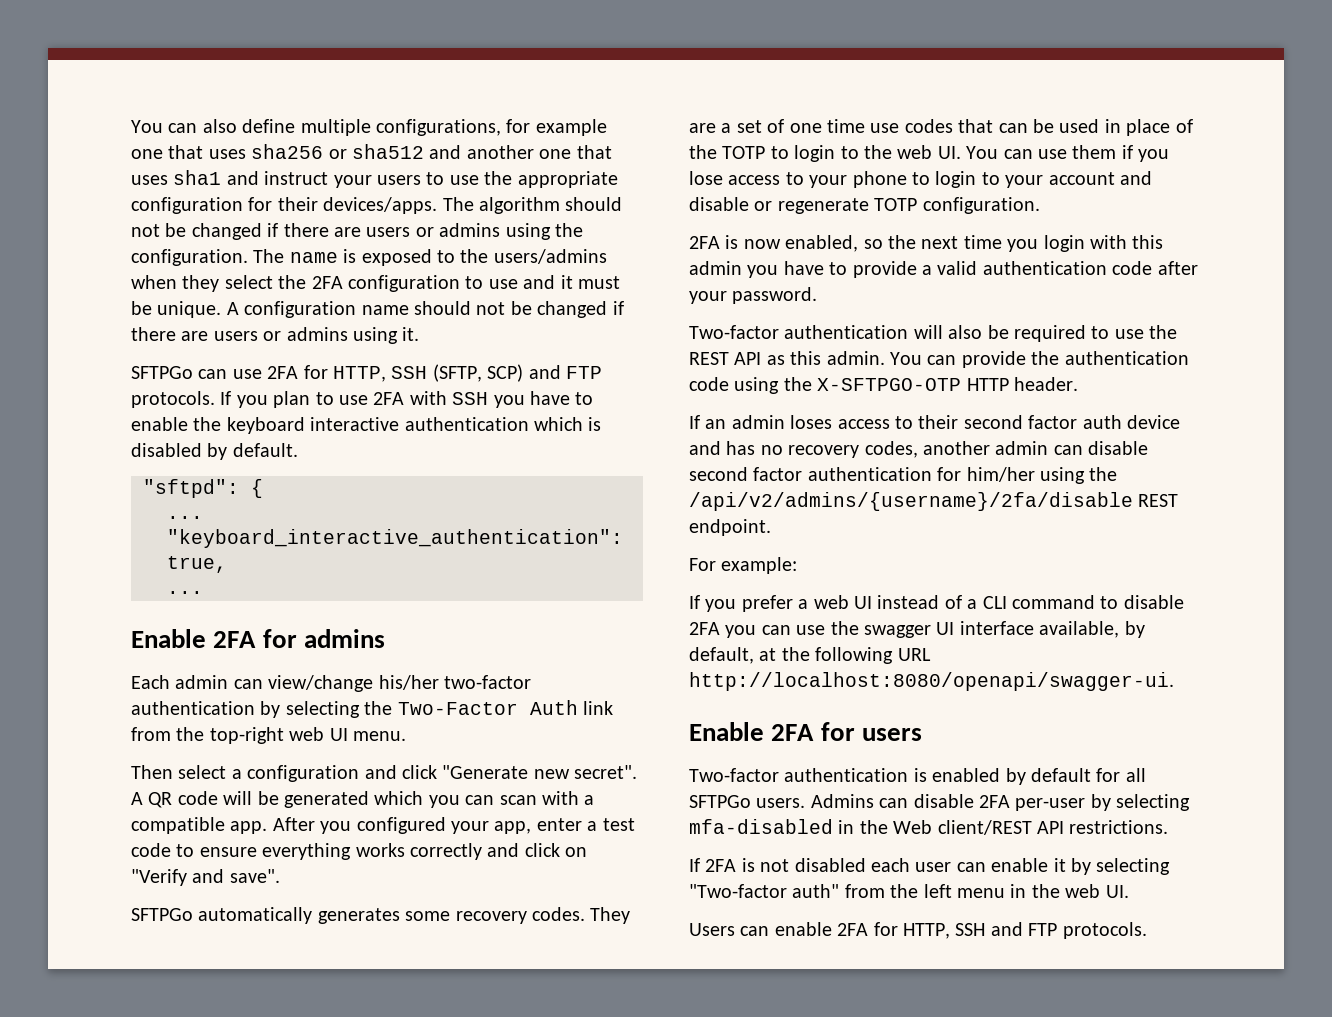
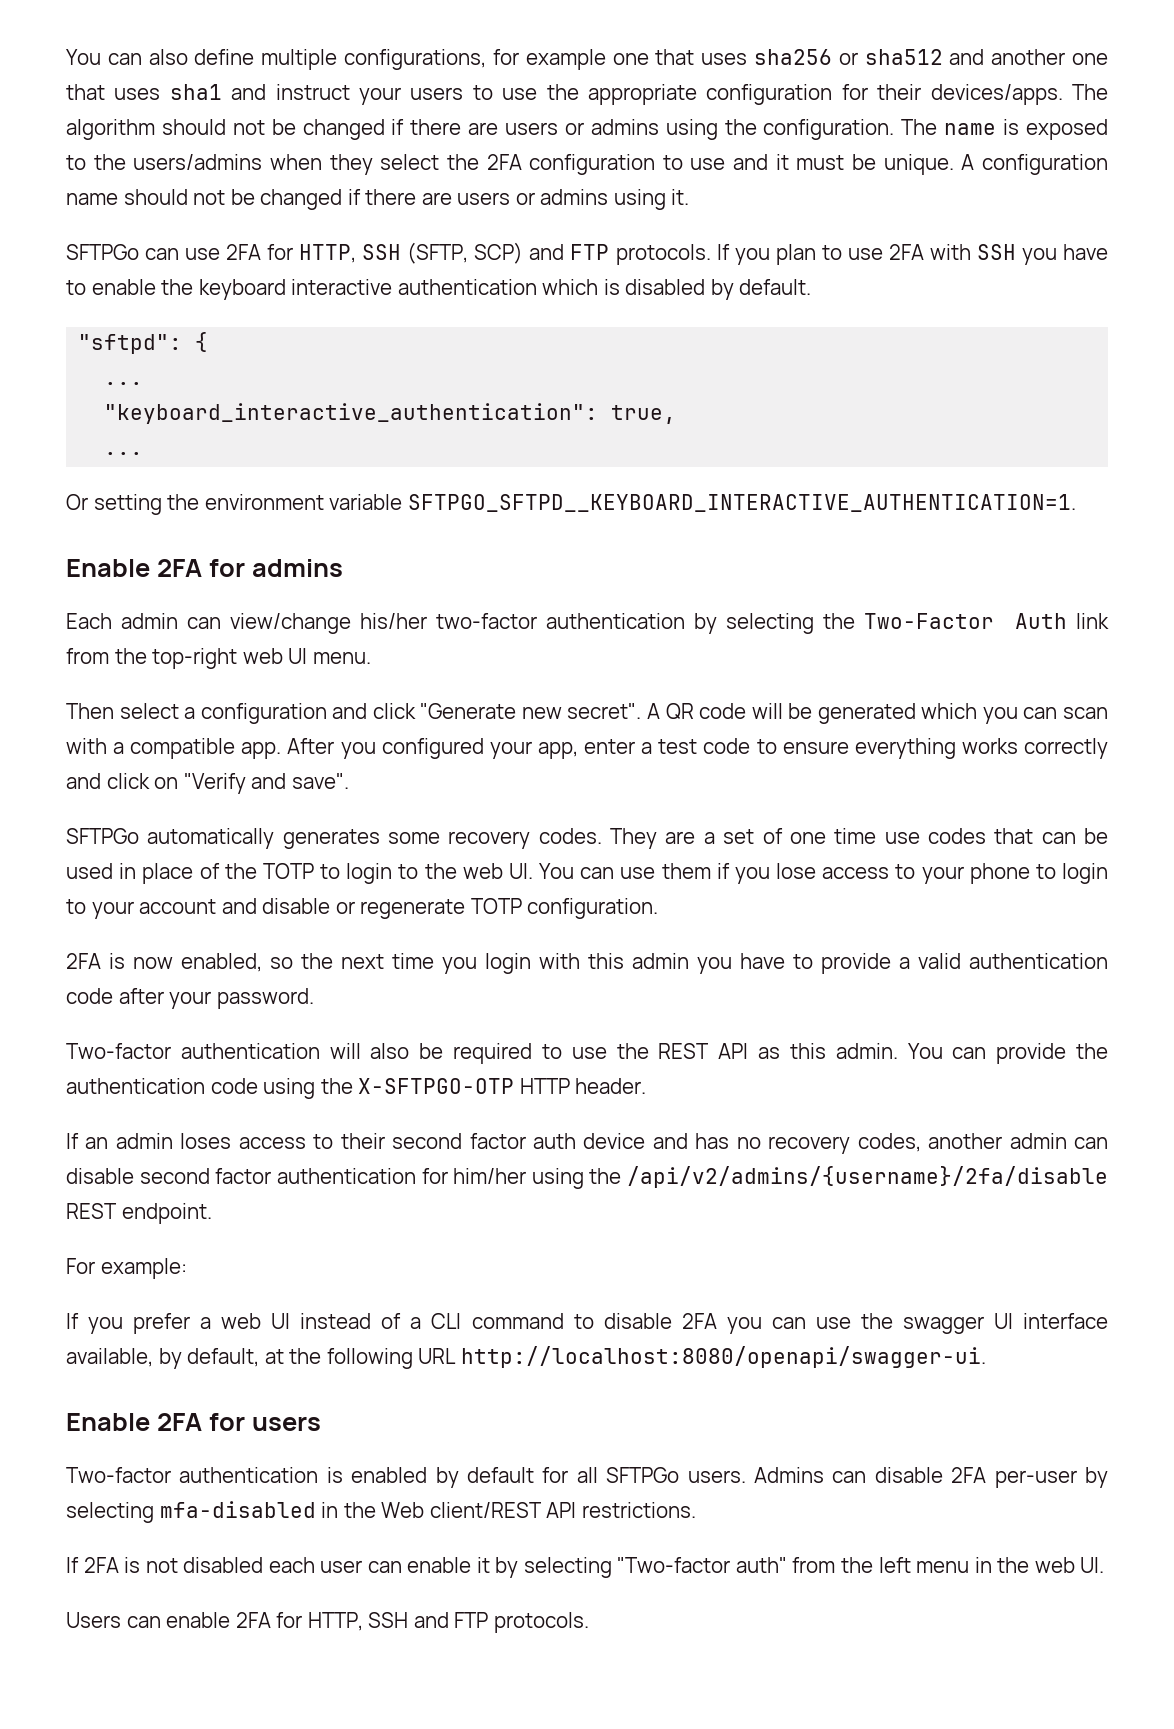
(203, 592) none -> [66,494,1076,515] // Or setting the environment variable SFTPGO_SFTPD__KEYBOARD_INTERACTIVE_AUTHENTICATION=1.

